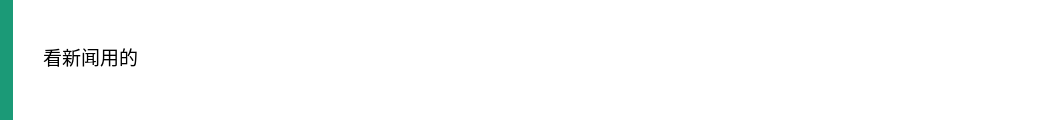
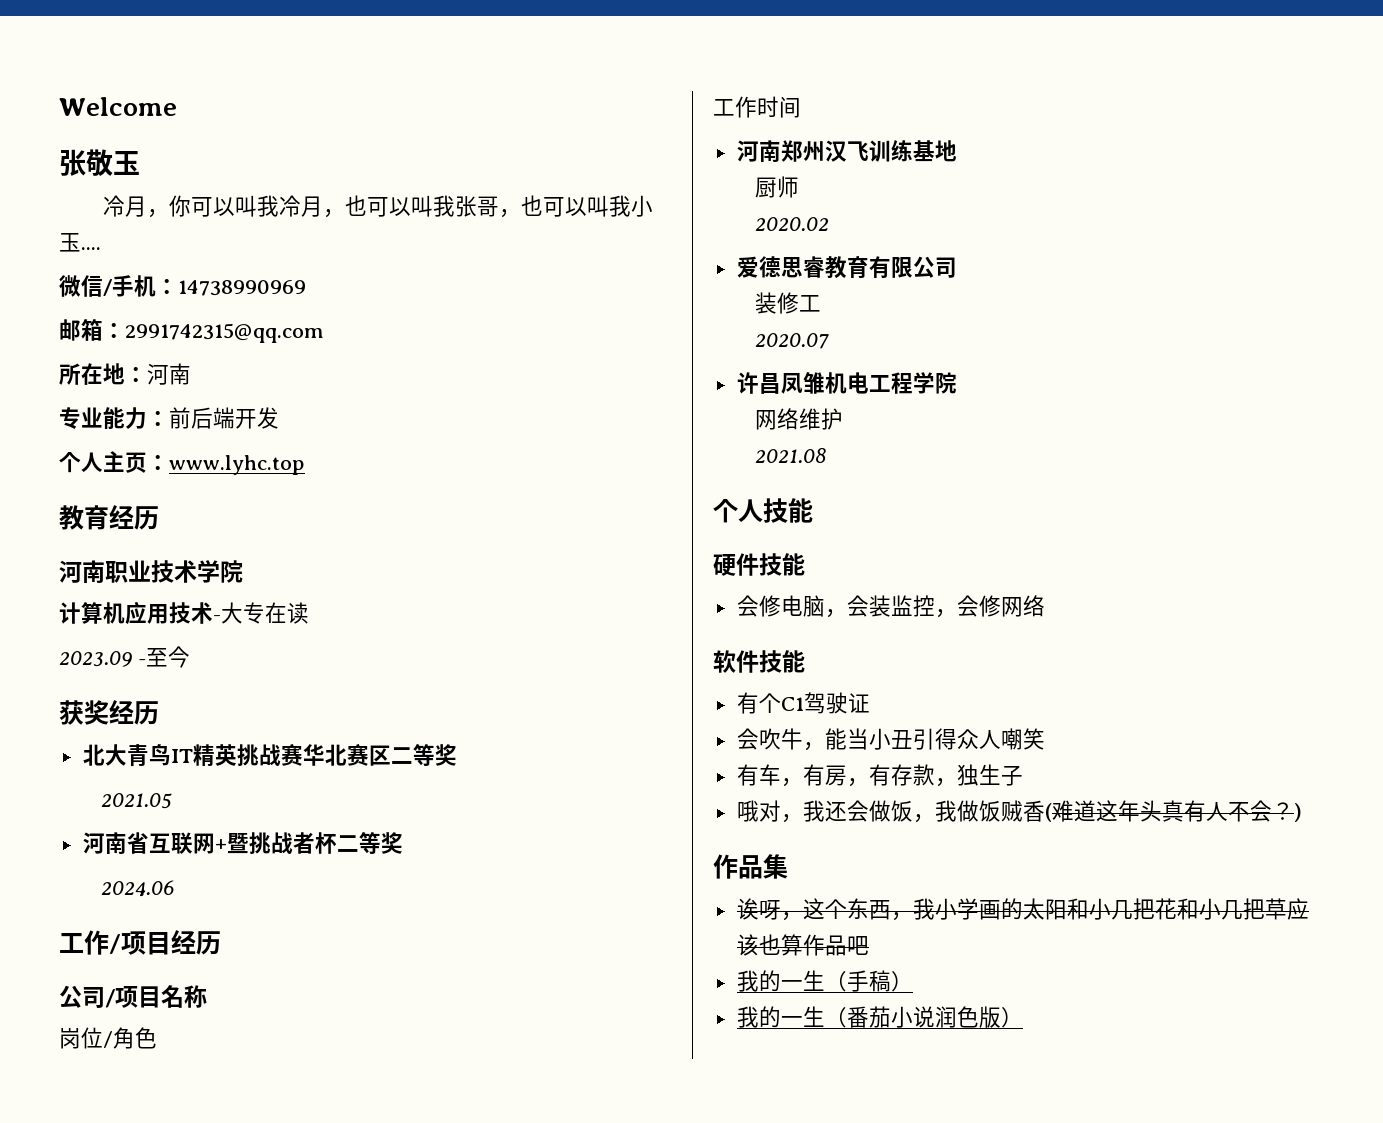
[43,48,138,67] 看新闻用的 -> [59,97,177,116] [59,149,140,176] [102,195,653,218] [59,233,101,252] [59,275,306,297] [59,319,324,343] [59,363,191,385] [59,407,279,429] [59,451,305,475] [59,505,159,530] [59,560,243,583] [59,601,309,625] [59,646,190,668] [59,700,159,725] [82,743,457,767] [101,793,173,809] [82,832,403,855] [101,880,175,897] [59,930,221,955] [59,985,207,1008] [59,1027,157,1049] [713,96,801,118] [736,139,957,162] [755,176,800,198] [755,217,830,231] [736,256,957,279] [755,292,822,314] [755,333,830,349] [736,372,957,394] [755,408,844,430] [755,448,827,463] [713,498,813,523] [713,553,805,576] [736,595,1045,618] [713,650,805,673] [736,692,870,714] [736,728,1045,751] [736,764,1023,787] [736,800,1302,823] [713,854,788,879] [736,898,1309,921] [736,934,869,956] [736,970,913,992] [736,1006,1023,1028] Welcome // 张敬玉 // 冷月，你可以叫我冷月，也可以叫我张哥，也可以叫我小玉.... // 微信/手机：14738990969 // 邮箱：2991742315@qq.com // 所在地：河南 // 专业能力：前后端开发 // 个人主页：www.lyhc.top // 教育经历 // 河南职业技术学院 // 计算机应用技术-大专在读 // 2023.09 -至今 // 获奖经历 // 北大青鸟IT精英挑战赛华北赛区二等奖 // 2021.05 // 河南省互联网+暨挑战者杯二等奖 // 2024.06 // 工作/项目经历 // 公司/项目名称 // 岗位/角色 // 工作时间 // 河南郑州汉飞训练基地 // 厨师 // 2020.02 // 爱德思睿教育有限公司 // 装修工 // 2020.07 // 许昌凤雏机电工程学院 // 网络维护 // 2021.08 // 个人技能 // 硬件技能 // 会修电脑，会装监控，会修网络 // 软件技能 // 有个C1驾驶证 // 会吹牛，能当小丑引得众人嘲笑 // 有车，有房，有存款，独生子 // 哦对，我还会做饭，我做饭贼香(难道这年头真有人不会？) // 作品集 // 诶呀，这个东西，我小学画的太阳和小几把花和小几把草应该也算作品吧 // 我的一生（手稿） // 我的一生（番茄小说润色版）

